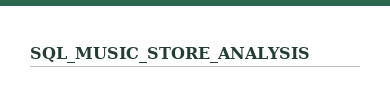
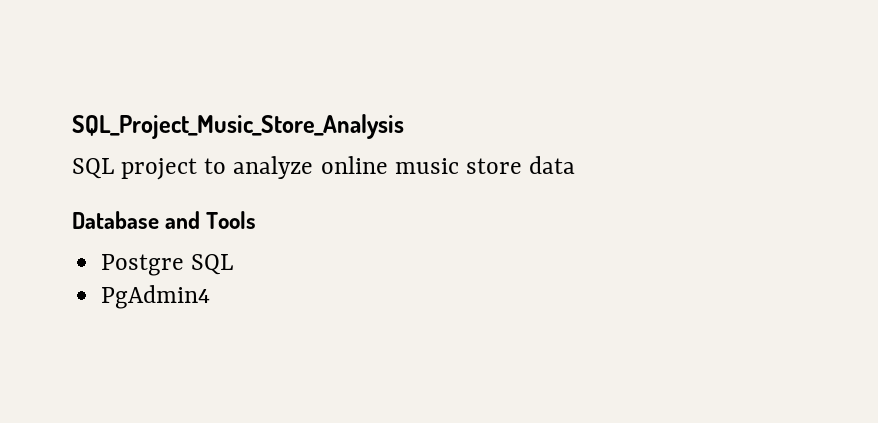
[30,47,310,63] SQL_MUSIC_STORE_ANALYSIS -> [72,114,404,139] [72,156,576,180] [72,211,257,229] [101,254,234,276] [101,285,211,309] SQL_Project_Music_Store_Analysis // SQL project to analyze online music store data // Database and Tools // Postgre SQL // PgAdmin4

